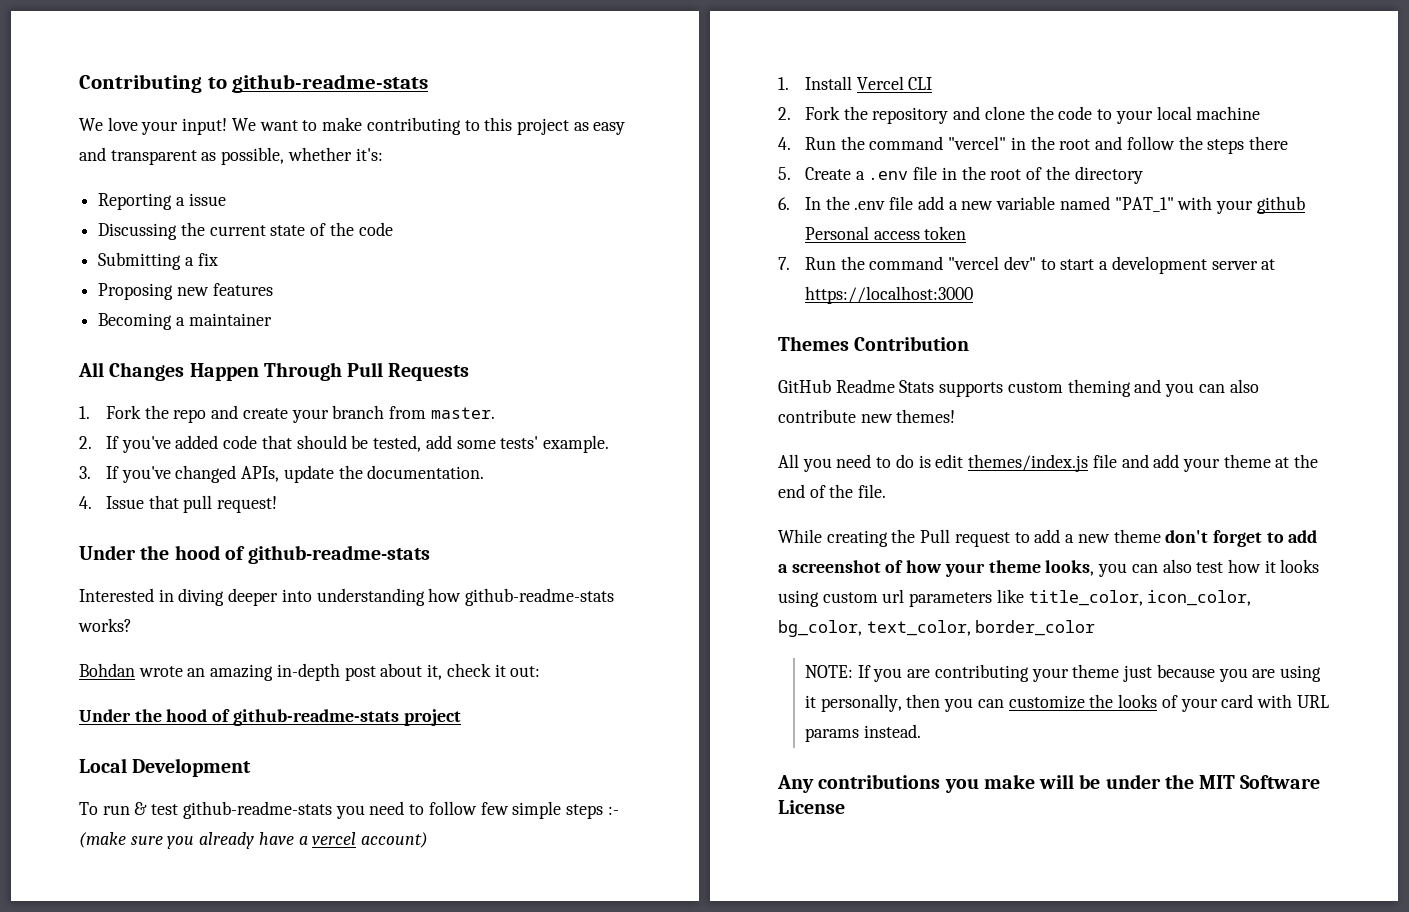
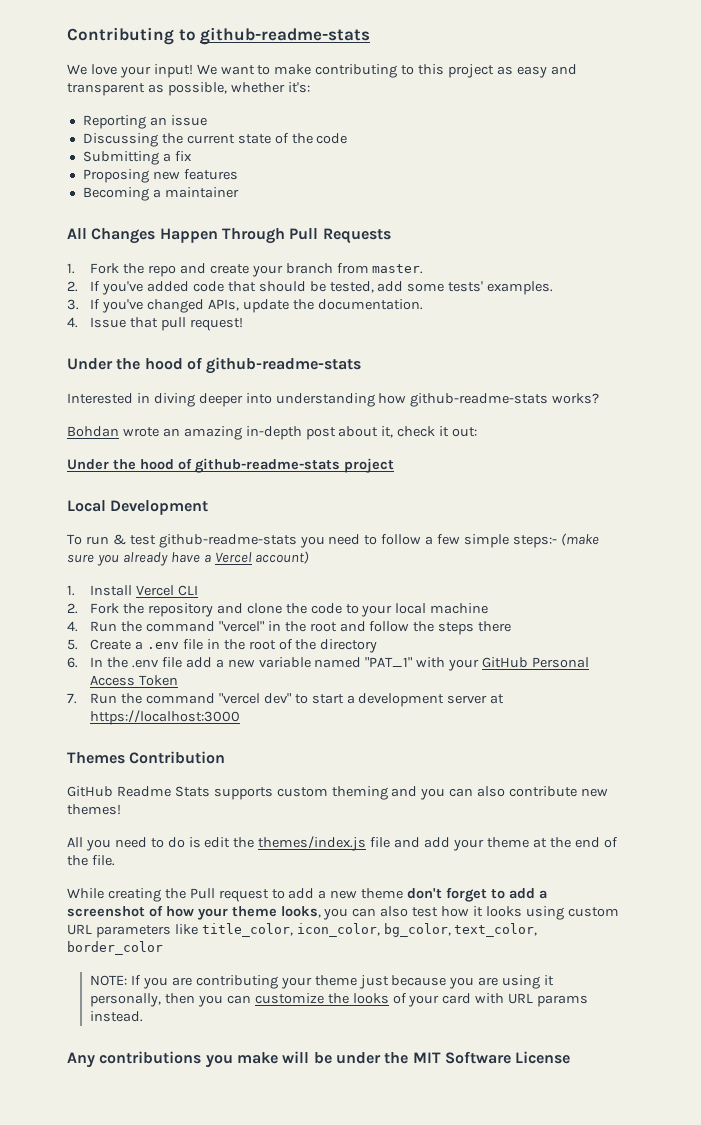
[175,197,185,206] a -> [149,117,167,126] an
[542,435,609,453] example. -> [487,281,554,295] examples.
(477, 808) none -> [425,536,434,545] a
[565,804,619,819] steps :- -> [512,535,557,548] steps:-
[312,832,357,845] vercel -> [214,552,252,563] Vercel
[1256,196,1305,214] [804,226,967,240] github Personal access token -> [482,657,590,668] [90,675,179,686] GitHub Personal Access Token
(964, 461) none -> [233,837,255,848] the
[882,589,905,603] url -> [67,924,92,935] URL

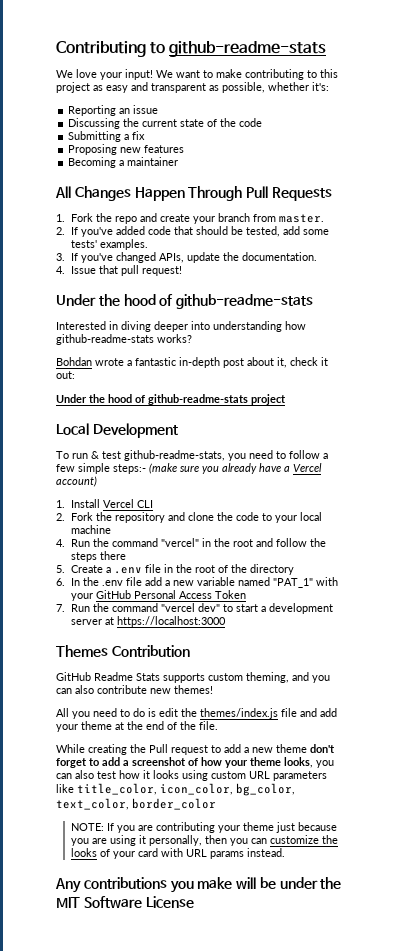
[162,426,242,440] an amazing -> [127,357,176,366] a fantastic
[158,534,297,548] github-readme-stats -> [124,450,225,461] github-readme-stats,
[331,786,388,800] theming -> [246,672,289,683] theming,

